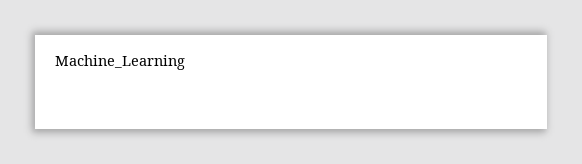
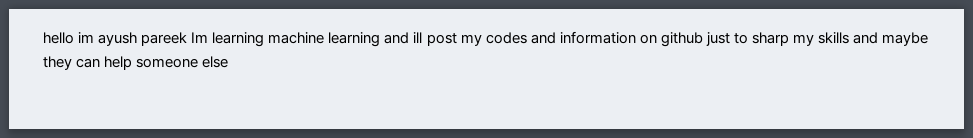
[55,55,185,70] Machine_Learning -> [43,31,929,47] [43,56,229,70] hello im ayush pareek Im learning machine learning and ill post my codes and information on github just to sharp my skills and maybe they can help someone else

